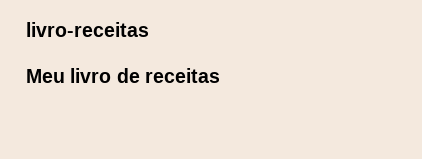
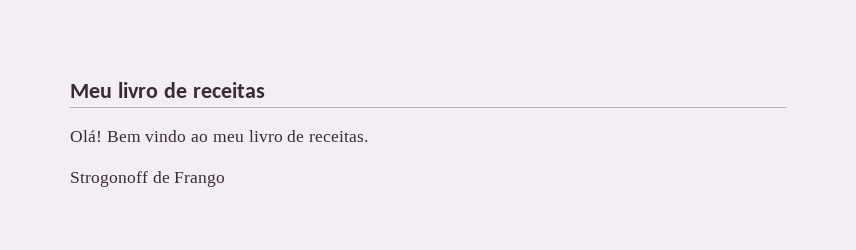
[26,22,149,37] livro-receitas // -> (70, 91) none
(220, 75) none -> [70,130,369,142] [70,171,226,187] // Olá! Bem vindo ao meu livro de receitas. // Strogonoff de Frango

